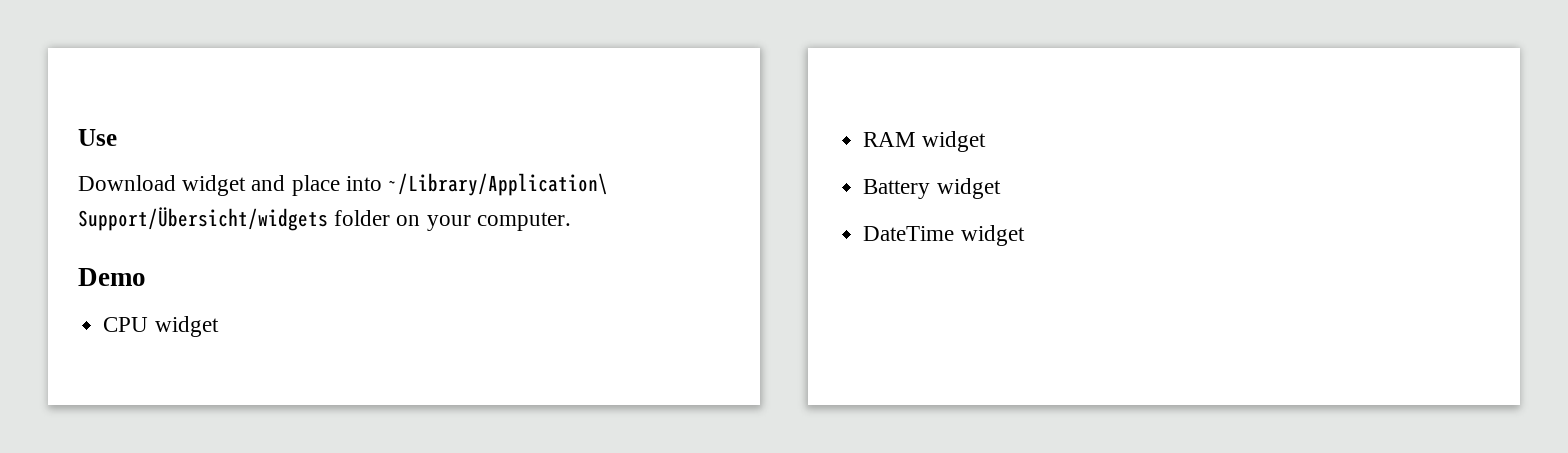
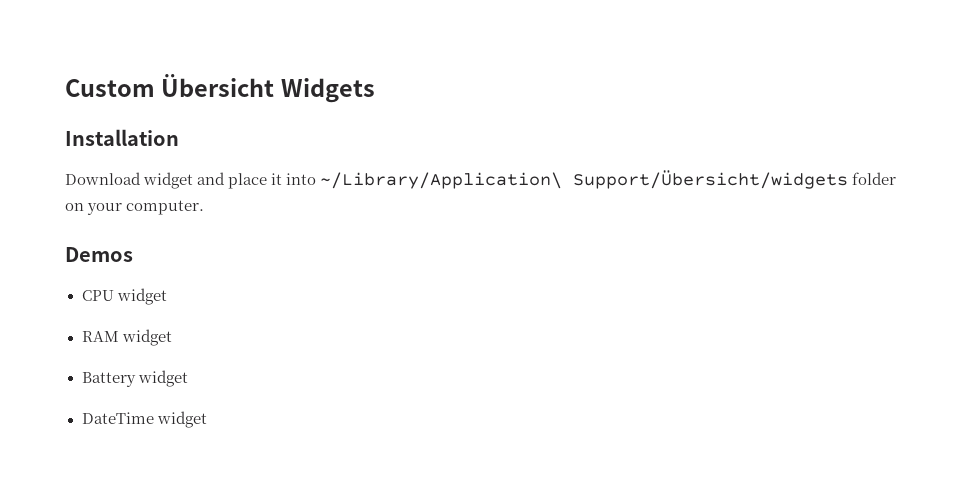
[78,129,117,146] Use -> [65,74,375,103] [65,129,179,146] Custom Übersicht Widgets // Installation
(340, 185) none -> [271,173,283,185] it
[78,268,146,286] Demo -> [65,247,133,262] Demos

